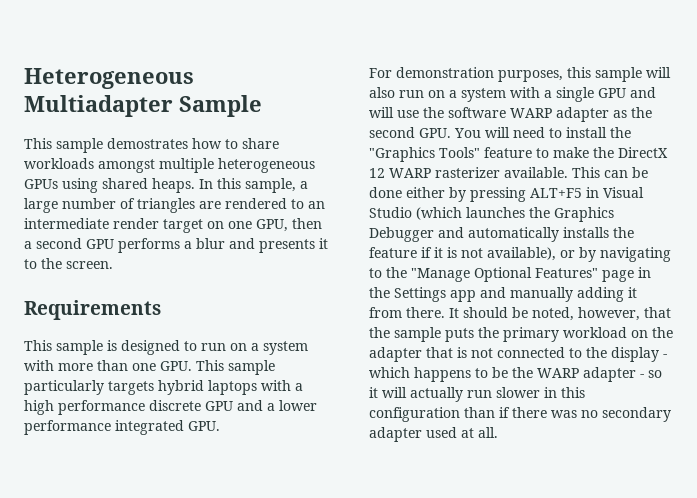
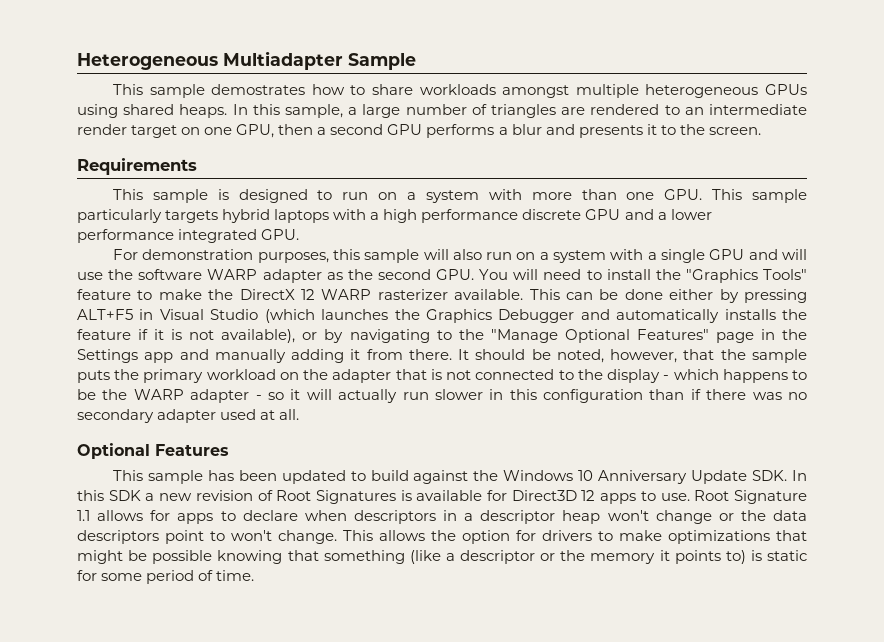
(498, 432) none -> [77,443,229,459] [112,470,807,484] [77,490,808,504] [77,510,807,524] [77,530,807,544] [77,550,807,564] [77,570,255,584] // Optional Features // This sample has been updated to build against the Windows 10 Anniversary Update SDK. In this SDK a new revision of Root Signatures is available for Direct3D 12 apps to use. Root Signature 1.1 allows for apps to declare when descriptors in a descriptor heap won't change or the data descriptors point to won't change. This allows the option for drivers to make optimizations that might be possible knowing that something (like a descriptor or the memory it points to) is static for some period of time.

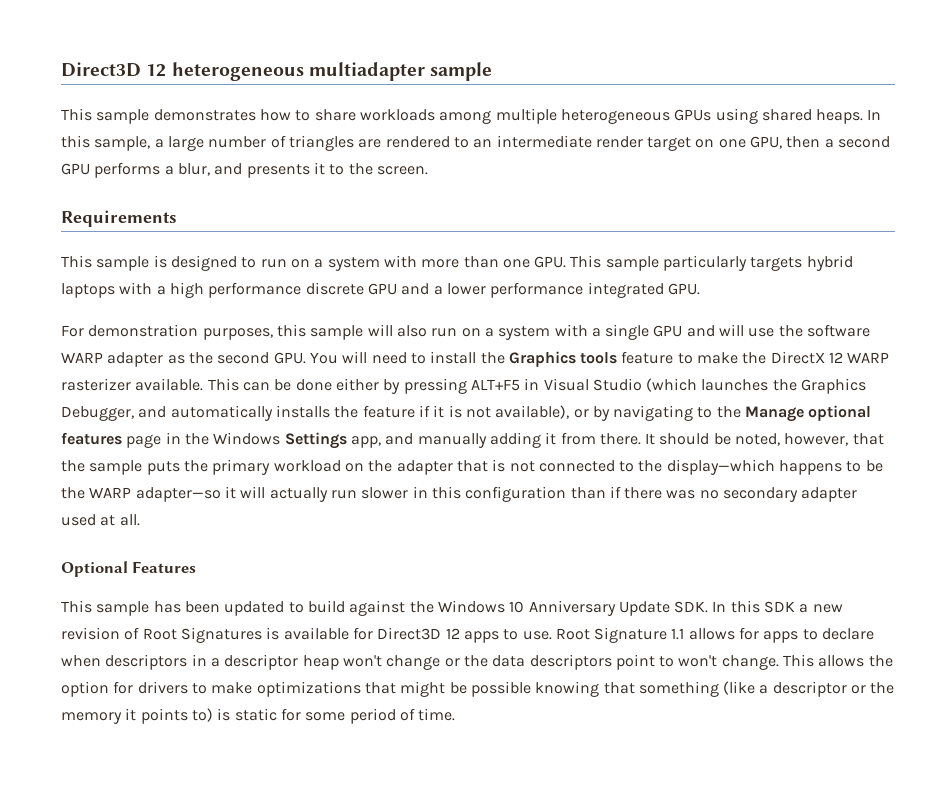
[77,51,416,70] [112,84,306,98] Heterogeneous Multiadapter Sample // This sample demostrates -> [61,62,493,81] [61,108,256,124] Direct3D 12 heterogeneous multiadapter sample // This sample demonstrates
[502,85,570,98] amongst -> [439,110,492,124] among
[511,124,542,135] blur -> [177,163,210,176] blur,
[685,269,807,283] "Graphics Tools" -> [508,351,618,367] Graphics tools
[498,309,575,323] Debugger -> [61,406,134,421] Debugger,
[490,329,807,343] [77,349,174,363] "Manage Optional Features" page in the Settings app -> [745,405,872,422] [61,432,381,449] Manage optional features page in the Windows Settings app,
[607,369,719,383] display - which -> [666,459,775,475] display—which
[190,389,284,403] adapter - so -> [135,487,221,502] adapter—so

